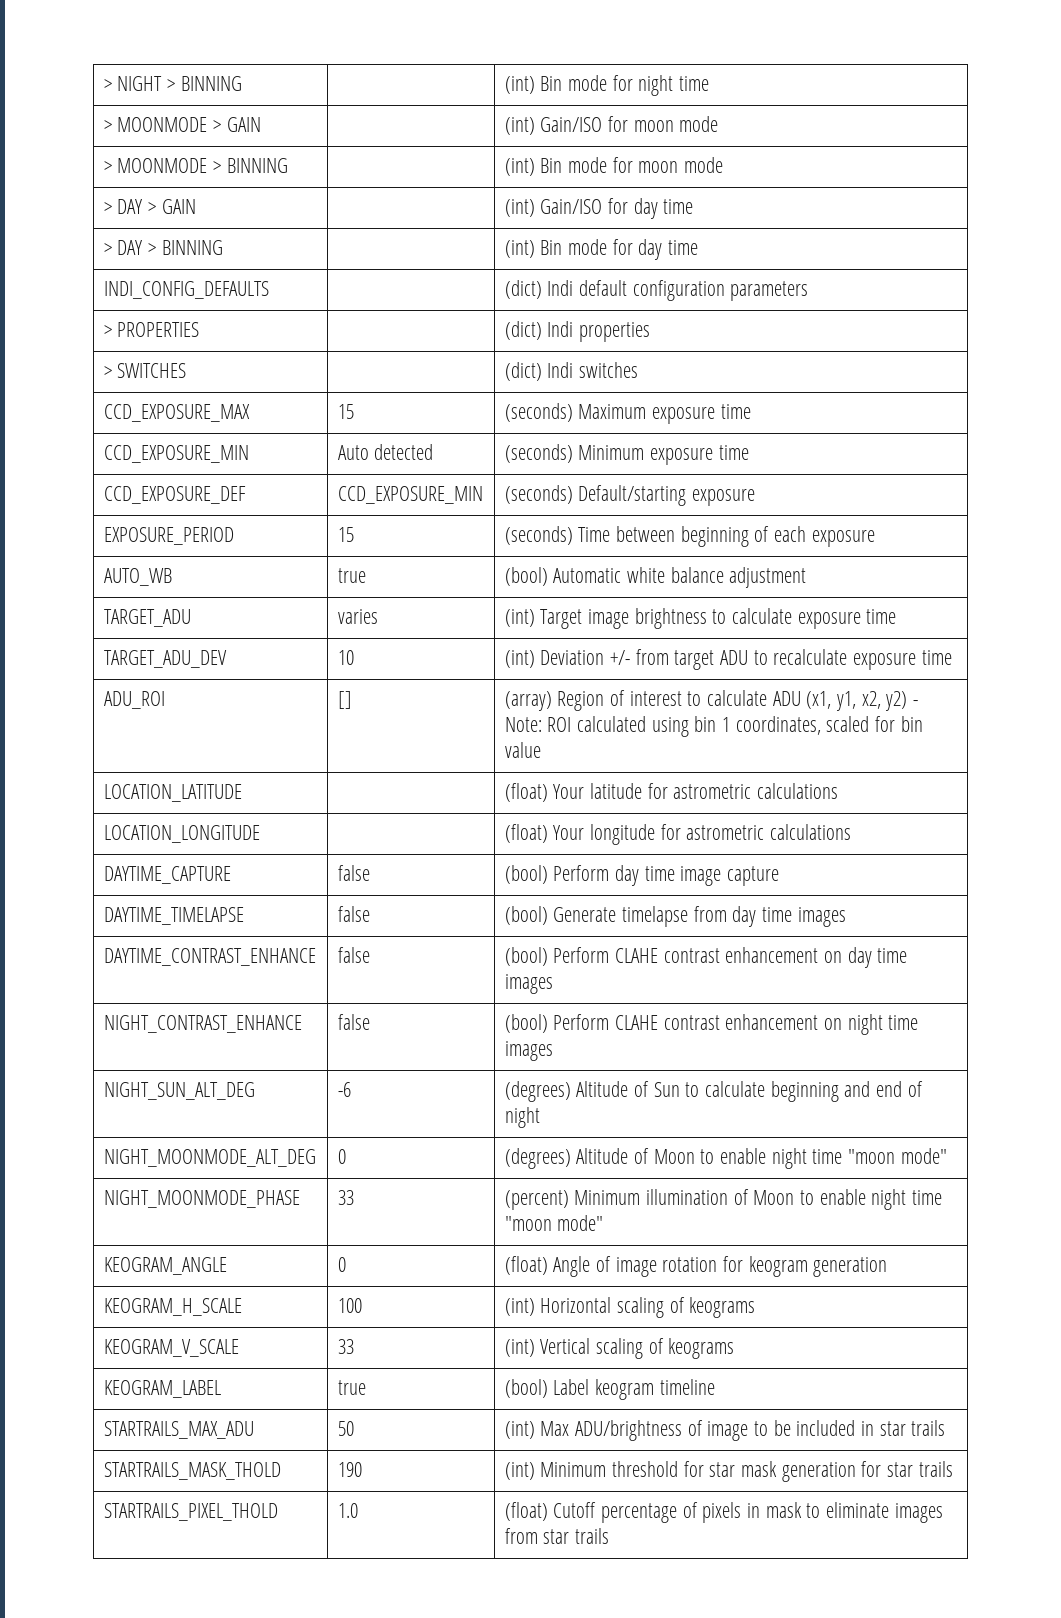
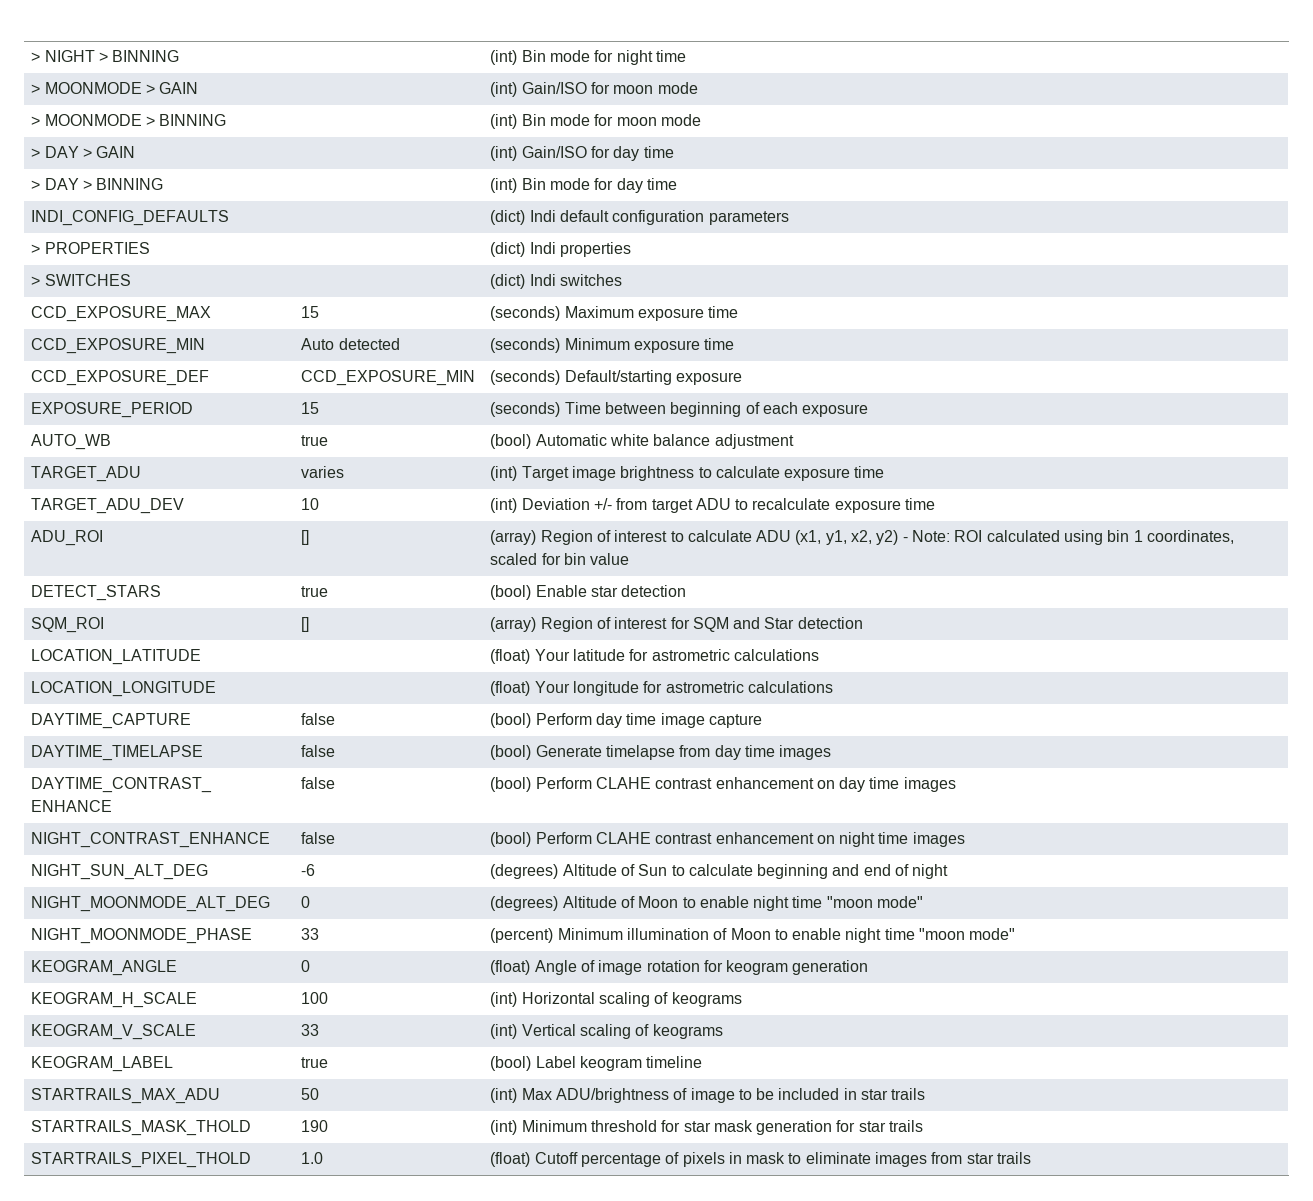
(541, 750) none -> [31,585,162,601] [301,586,329,597] [490,585,687,600] [31,617,105,633] [301,617,310,632] [490,617,863,632] // DETECT_STARS | true | (bool) Enable star detection // SQM_ROI | [] | (array) Region of interest for SQM and Star detection

